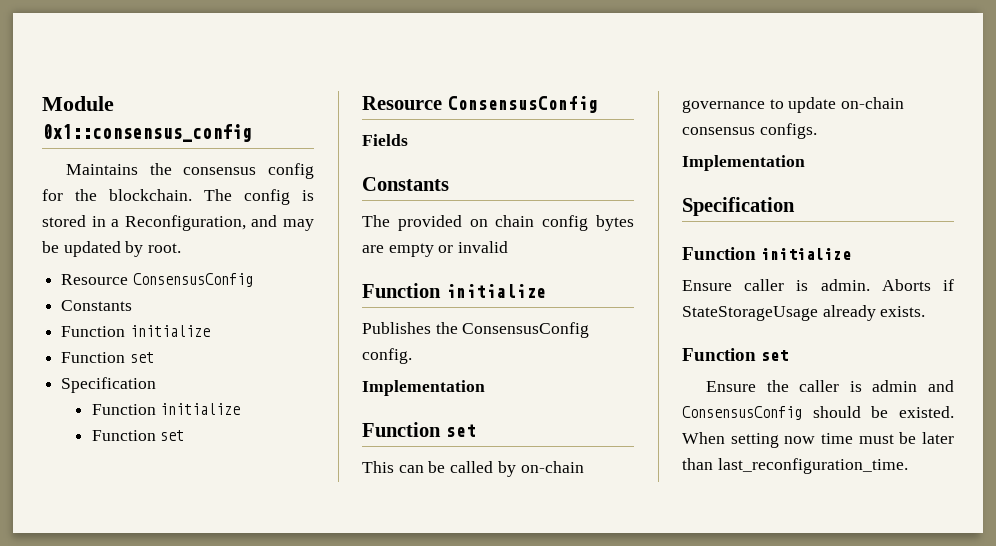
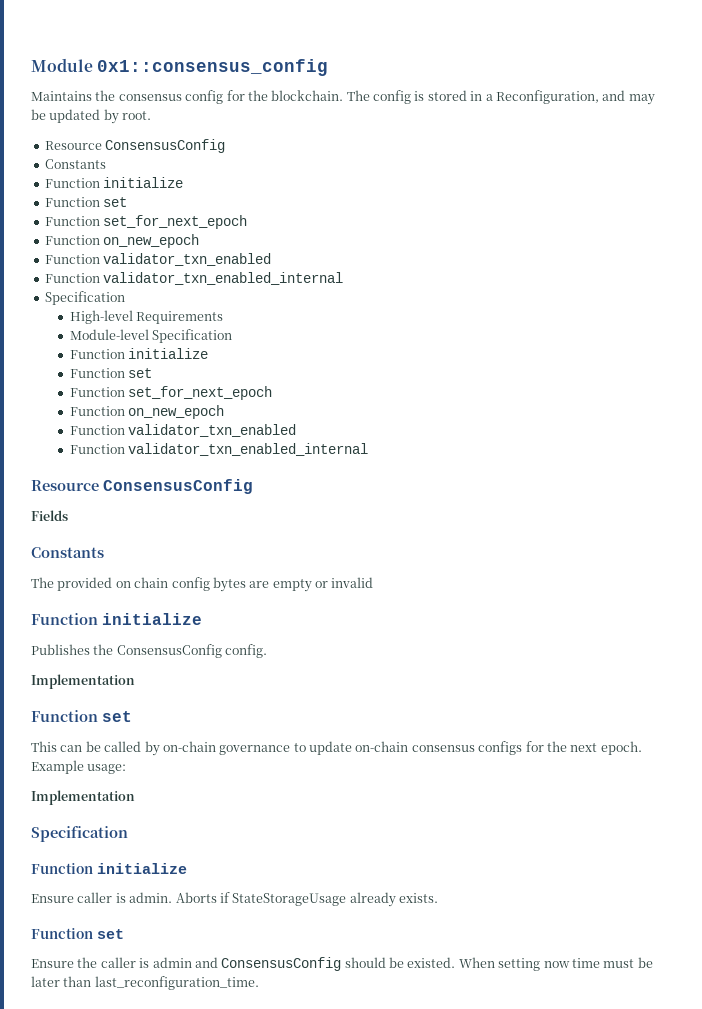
(154, 357) none -> [44,215,248,229] [44,234,200,248] [44,253,272,266] [44,272,344,285] [44,291,125,305] [69,310,223,324] [69,329,149,340] Function set_for_next_epoch // Function on_new_epoch // Function validator_txn_enabled // Function validator_txn_enabled_internal // Specification // High-level Requirements // Module-level
(185, 435) none -> [69,386,272,400] [69,405,224,419] [69,424,296,437] [69,443,368,456] // Function set_for_next_epoch // Function on_new_epoch // Function validator_txn_enabled // Function validator_txn_enabled_internal
[759,123,817,139] configs. -> [478,741,642,755] [31,760,127,774] configs for the next epoch. Example usage:

